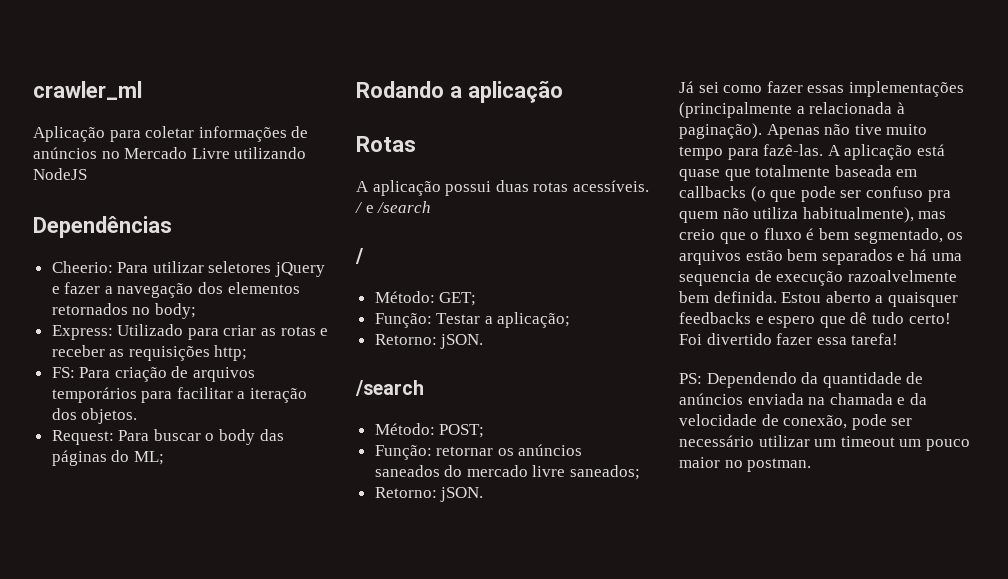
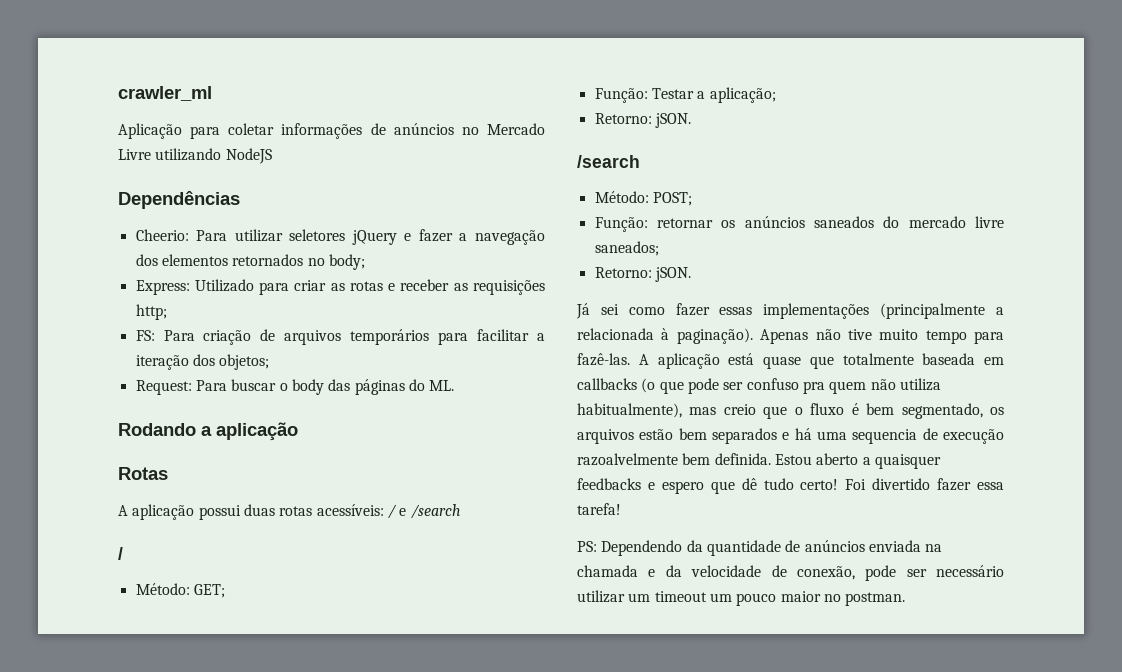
[81,408,138,424] objetos. -> [219,354,270,370] objetos;
[133,451,164,465] ML; -> [429,380,455,391] ML.
[572,180,649,192] acessíveis. -> [316,504,384,516] acessíveis:

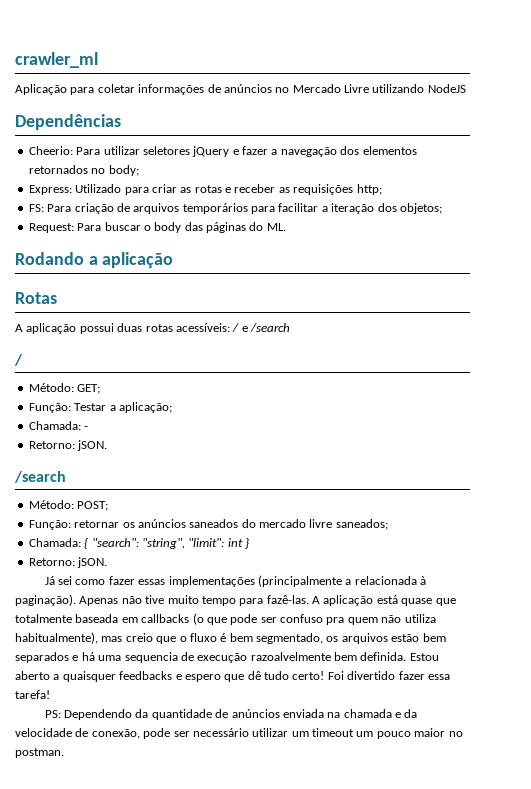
(776, 95) none -> [28,421,89,430] // Chamada: -
(659, 248) none -> [28,538,249,549] // Chamada: { "search": "string", "limit": int }

